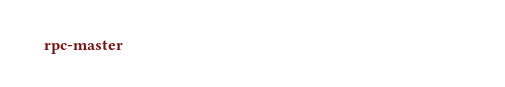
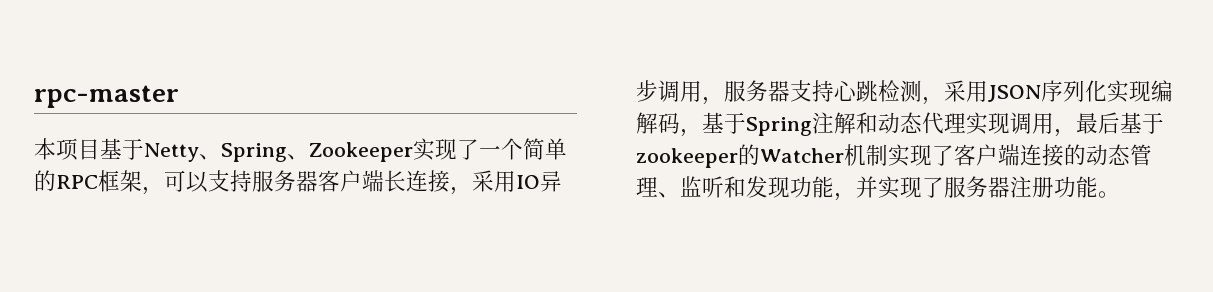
(123, 47) none -> [34,138,567,162] [34,170,562,195] [636,80,1173,105] [636,112,1164,137] [636,144,1152,168] [636,176,1120,201] // 本项目基于Netty、Spring、Zookeeper实现了一个简单的RPC框架，可以支持服务器客户端长连接，采用IO异步调用，服务器支持心跳检测，采用JSON序列化实现编解码，基于Spring注解和动态代理实现调用，最后基于zookeeper的Watcher机制实现了客户端连接的动态管理、监听和发现功能，并实现了服务器注册功能。

